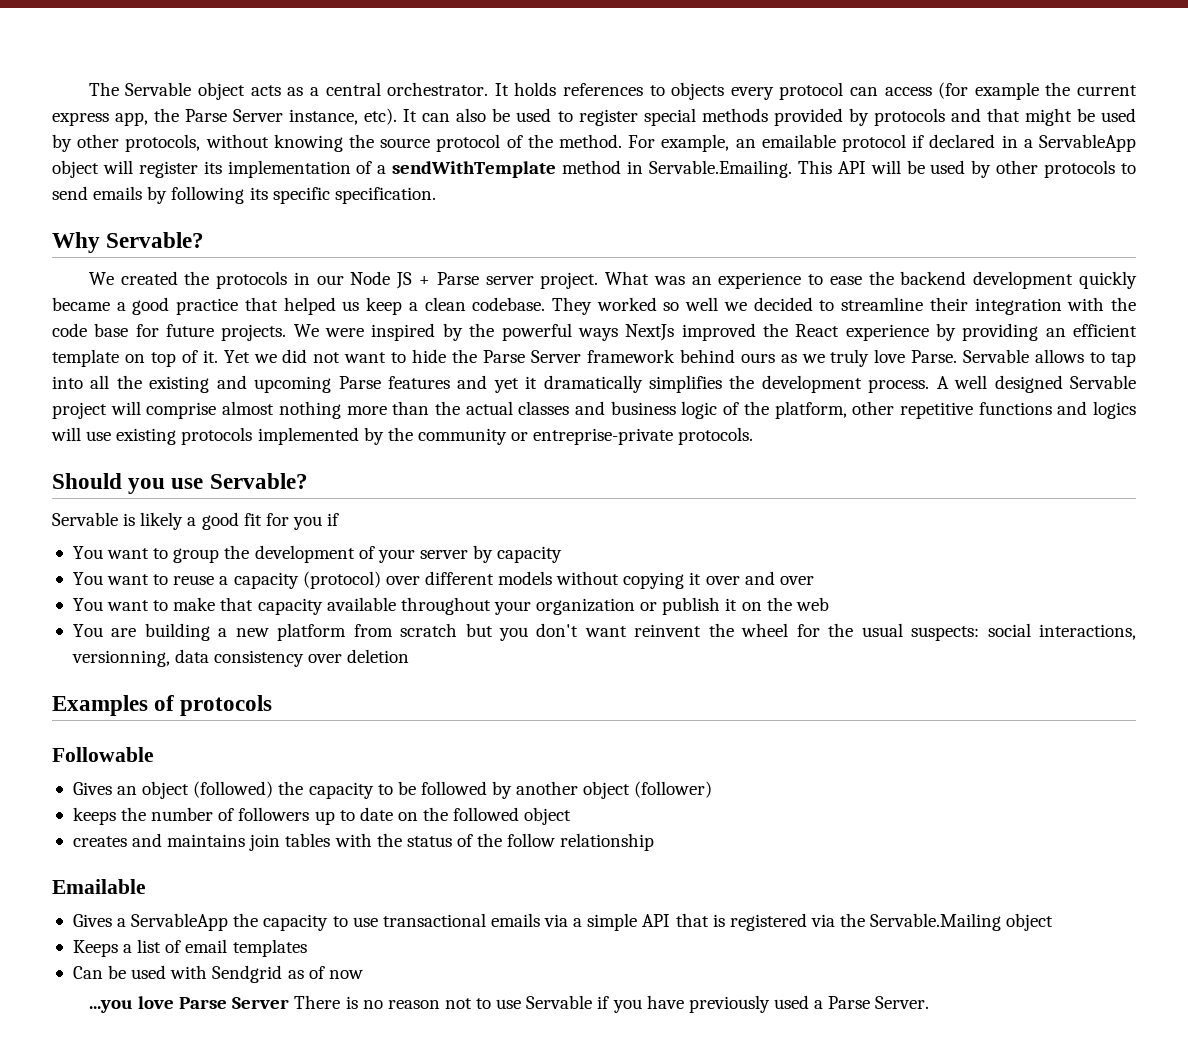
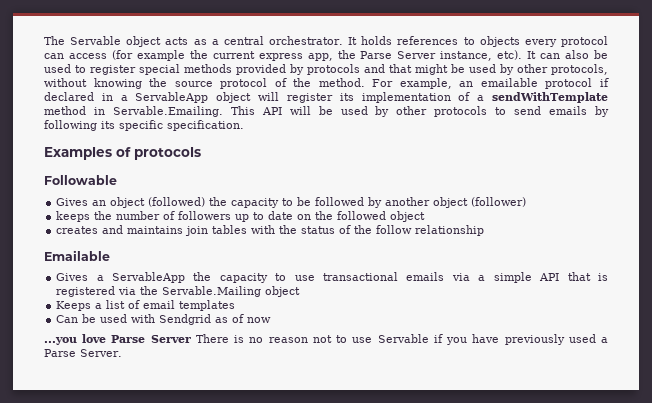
[52,232,205,253] [88,271,1137,289] [52,297,1137,315] [52,323,1138,341] [52,349,1136,367] [52,375,1137,393] [52,401,1137,419] [51,427,754,445] [52,473,308,494] [52,512,340,530] [72,545,563,563] [72,571,814,589] [72,597,829,615] [72,623,1137,641] [71,649,410,667] // Why Servable? // We created the protocols in our Node JS + Parse server project. What was an experience to ease the backend development quickly became a good practice that helped us keep a clean codebase. They worked so well we decided to streamline their integration with the code base for future projects. We were inspired by the powerful ways NextJs improved the React experience by providing an efficient template on top of it. Yet we did not want to hide the Parse Server framework behind ours as we truly love Parse. Servable allows to tap into all the existing and upcoming Parse features and yet it dramatically simplifies the development process. A well designed Servable project will comprise almost nothing more than the actual classes and business logic of the platform, other repetitive functions and logics will use existing protocols implemented by the community or entreprise-private protocols. // Should you use Servable? // Servable is likely a good fit for you if // You want to group the development of your server by capacity // You want to reuse a capacity (protocol) over different models without copying it over and over // You want to make that capacity available throughout your organization or publish it on the web // You are building a new platform from scratch but you don't want reinvent the wheel for the usual suspects: social interactions, versionning, data consistency over deletion -> (244, 125) none

